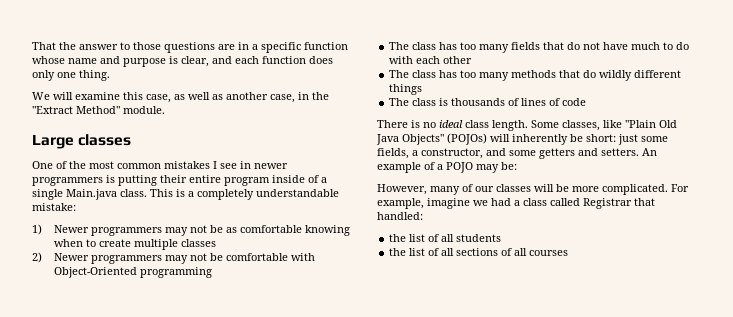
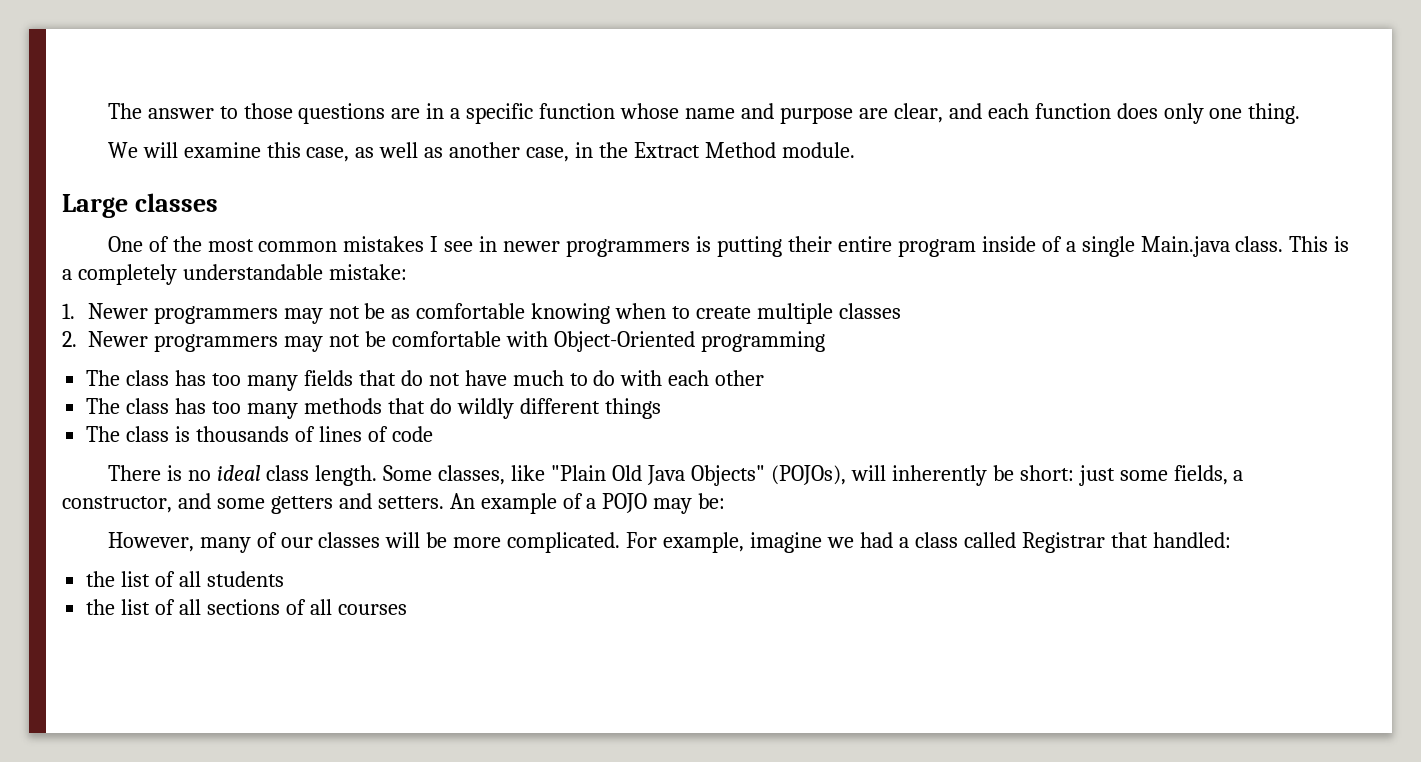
[32,42,76,50] That the -> [107,103,142,119] The
[169,56,178,64] is -> [858,108,888,119] are
[32,106,120,114] "Extract Method" -> [633,142,776,158] Extract Method
[32,224,42,235] 1) -> [62,303,75,319] 1.
[32,252,42,263] 2) -> [62,331,77,347] 2.
[447,133,487,145] (POJOs) -> [770,465,846,485] (POJOs),

